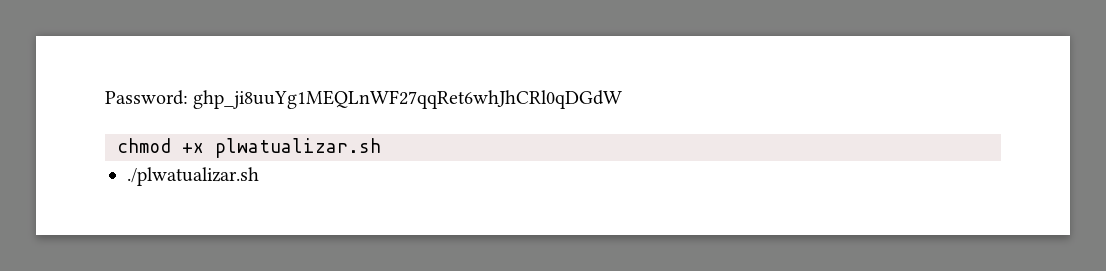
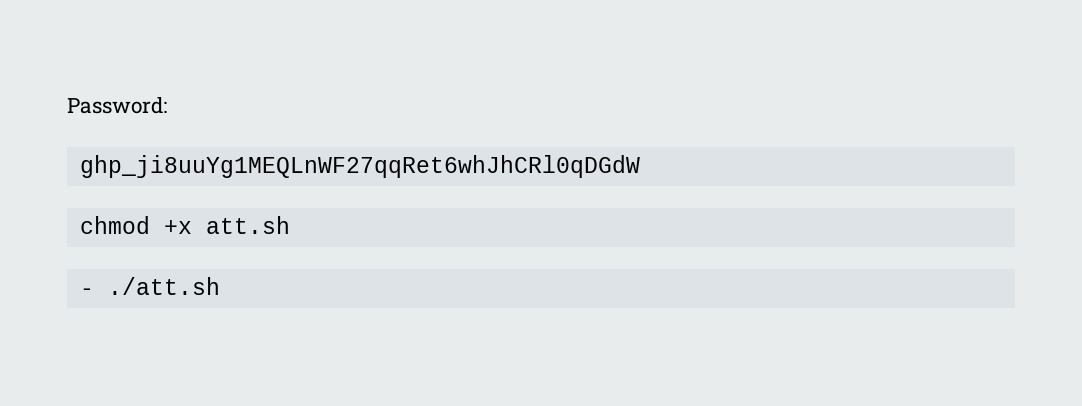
(188, 97) none -> (167, 105) //
[215,138,381,158] [127,167,259,186] plwatualizar.sh // ./plwatualizar.sh -> [205,216,290,234] [79,277,220,295] att.sh // - ./att.sh

